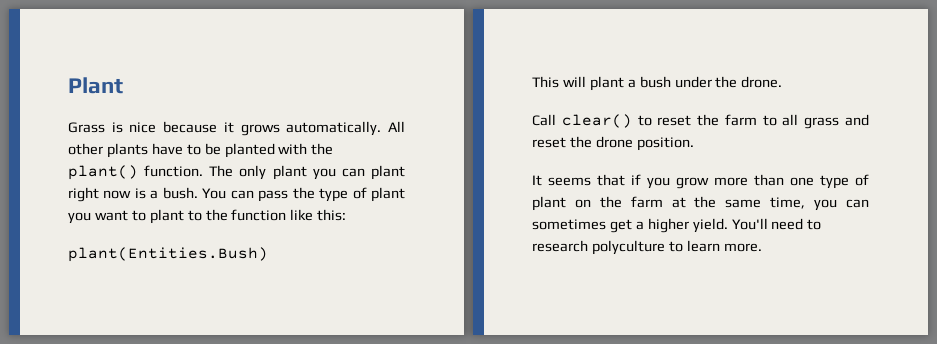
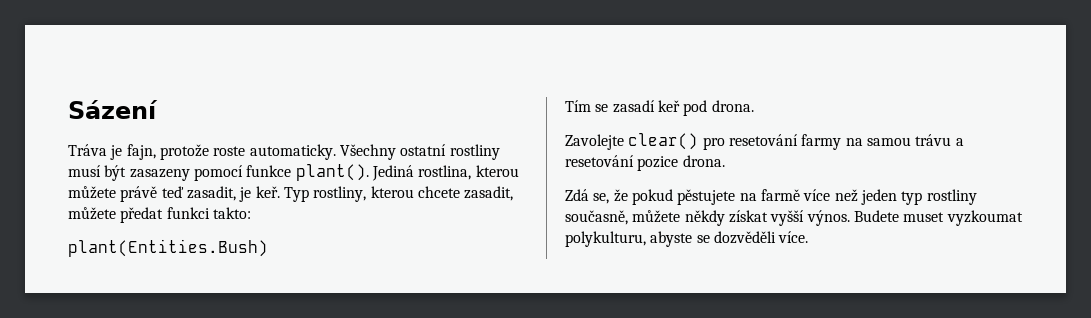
[68,77,123,94] [68,121,406,136] [68,143,334,158] [68,165,406,180] [68,187,405,202] [68,209,347,224] [68,247,268,262] [532,76,783,91] [532,114,869,129] [532,136,694,151] [532,174,869,189] [532,196,869,211] [532,218,822,233] [532,240,762,255] Plant // Grass is nice because it grows automatically. All other plants have to be planted with the plant() function. The only plant you can plant right now is a bush. You can pass the type of plant you want to plant to the function like this: // plant(Entities.Bush) // This will plant a bush under the drone. // Call clear() to reset the farm to all grass and reset the drone position. // It seems that if you grow more than one type of plant on the farm at the same time, you can sometimes get a higher yield. You'll need to research polyculture to learn more. -> [68,100,158,119] [68,144,500,160] [68,164,519,181] [68,186,514,202] [68,207,251,223] [68,239,268,257] [565,100,754,116] [565,133,964,150] [565,155,725,171] [565,189,977,205] [565,210,1023,226] [565,231,809,247] Sázení // Tráva je fajn, protože roste automaticky. Všechny ostatní rostliny musí být zasazeny pomocí funkce plant(). Jediná rostlina, kterou můžete právě teď zasadit, je keř. Typ rostliny, kterou chcete zasadit, můžete předat funkci takto: // plant(Entities.Bush) // Tím se zasadí keř pod drona. // Zavolejte clear() pro resetování farmy na samou trávu a resetování pozice drona. // Zdá se, že pokud pěstujete na farmě více než jeden typ rostliny současně, můžete někdy získat vyšší výnos. Budete muset vyzkoumat polykulturu, abyste se dozvěděli více.

